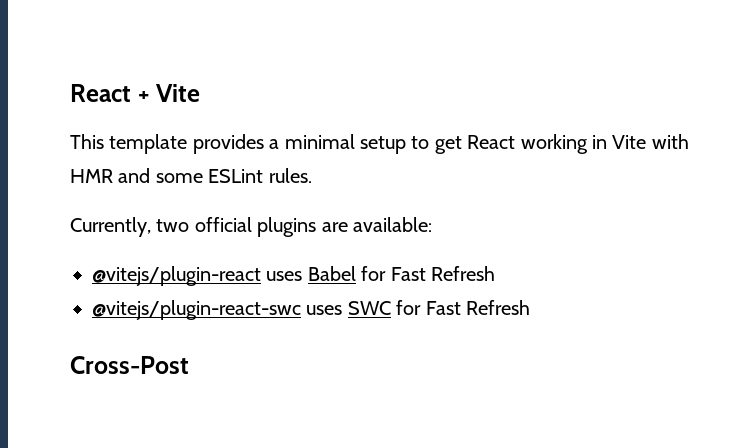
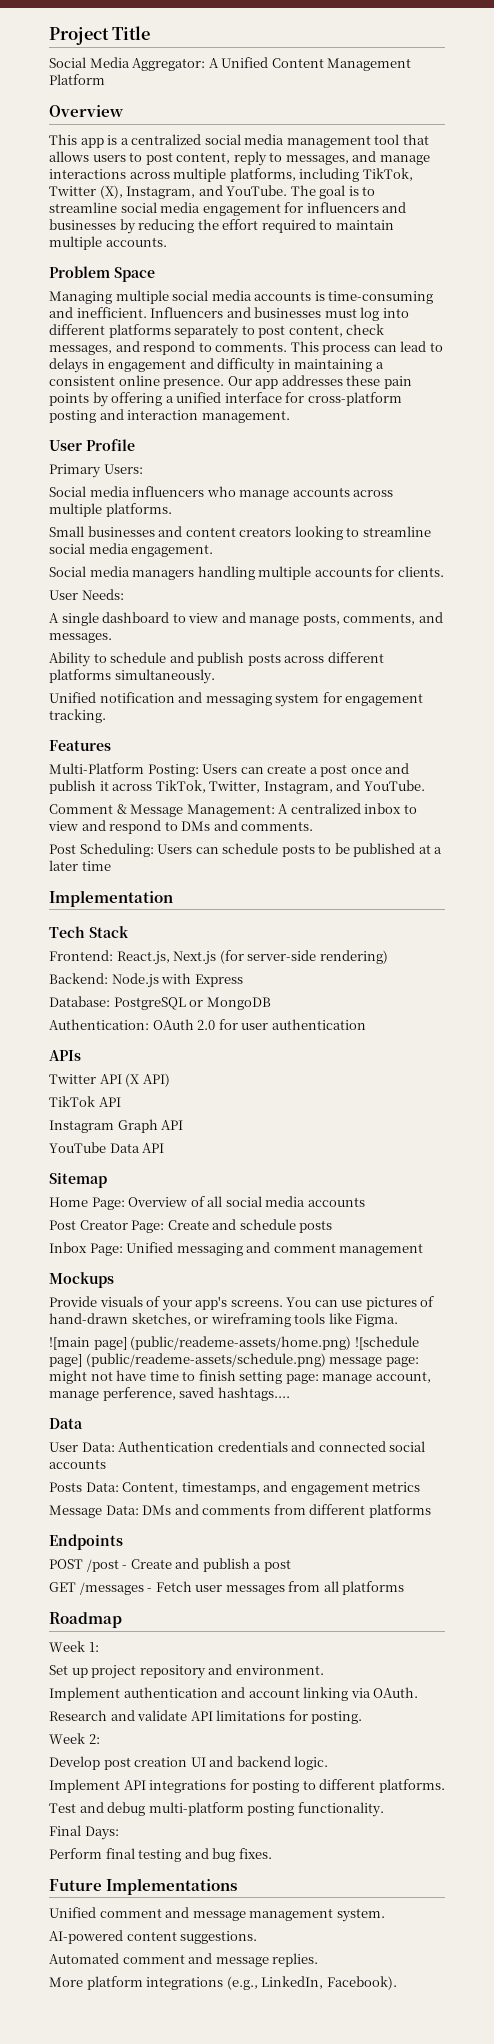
[70,84,200,102] [70,134,689,154] [70,168,312,183] [70,217,432,237] [92,266,495,286] [92,300,530,320] [70,356,189,374] React + Vite // This template provides a minimal setup to get React working in Vite with HMR and some ESLint rules. // Currently, two official plugins are available: // @vitejs/plugin-react uses Babel for Fast Refresh // @vitejs/plugin-react-swc uses SWC for Fast Refresh // Cross-Post -> [49,26,151,45] [49,57,412,71] [49,74,105,85] [49,105,124,117] [49,134,429,148] [49,151,430,166] [49,168,413,182] [49,185,376,199] [49,202,407,216] [49,219,394,234] [49,236,167,250] [49,266,155,282] [49,290,434,304] [49,307,409,321] [49,324,385,339] [49,341,443,355] [49,358,384,373] [49,375,412,389] [49,392,402,407] [49,409,290,423] [49,439,135,451] [49,464,143,478] [49,486,394,500] [49,503,172,517] [49,526,431,540] [49,543,214,557] [49,566,444,580] [49,589,124,600] [49,612,443,626] [49,633,112,643] [49,652,384,667] [49,669,215,684] [49,692,424,707] [49,709,106,723] [49,740,111,751] [49,763,410,777] [49,780,425,794] [49,803,417,817] [48,820,314,834] [49,843,443,857] [49,860,111,871] [49,890,173,907] [49,926,129,938] [49,950,388,965] [49,973,243,988] [49,996,271,1010] [49,1019,366,1030] [49,1050,81,1061] [49,1073,170,1087] [49,1096,121,1107] [49,1119,184,1133] [49,1142,165,1153] [49,1172,107,1188] [49,1196,365,1210] [49,1219,333,1233] [49,1242,424,1256] [49,1272,114,1288] [49,1296,435,1311] [49,1313,399,1327] [49,1336,419,1350] [49,1353,419,1367] [49,1370,431,1384] [49,1387,290,1401] [49,1418,83,1429] [49,1441,426,1452] [49,1459,106,1469] [49,1481,421,1495] [49,1504,431,1518] [49,1534,123,1550] [49,1558,291,1572] [49,1581,405,1595] [49,1612,122,1628] [49,1641,99,1652] [49,1664,324,1679] [49,1687,419,1701] [49,1710,363,1724] [49,1733,100,1744] [49,1756,329,1770] [49,1779,445,1793] [49,1802,384,1817] [49,1825,119,1840] [49,1848,272,1862] [49,1878,238,1895] [49,1907,385,1922] [49,1930,258,1944] [49,1953,319,1967] [49,1976,397,1990] Project Title // Social Media Aggregator: A Unified Content Management Platform // Overview // This app is a centralized social media management tool that allows users to post content, reply to messages, and manage interactions across multiple platforms, including TikTok, Twitter (X), Instagram, and YouTube. The goal is to streamline social media engagement for influencers and businesses by reducing the effort required to maintain multiple accounts. // Problem Space // Managing multiple social media accounts is time-consuming and inefficient. Influencers and businesses must log into different platforms separately to post content, check messages, and respond to comments. This process can lead to delays in engagement and difficulty in maintaining a consistent online presence. Our app addresses these pain points by offering a unified interface for cross-platform posting and interaction management. // User Profile // Primary Users: // Social media influencers who manage accounts across multiple platforms. // Small businesses and content creators looking to streamline social media engagement. // Social media managers handling multiple accounts for clients. // User Needs: // A single dashboard to view and manage posts, comments, and messages. // Ability to schedule and publish posts across different platforms simultaneously. // Unified notification and messaging system for engagement tracking. // Features // Multi-Platform Posting: Users can create a post once and publish it across TikTok, Twitter, Instagram, and YouTube. // Comment & Message Management: A centralized inbox to view and respond to DMs and comments. // Post Scheduling: Users can schedule posts to be published at a later time // Implementation // Tech Stack // Frontend: React.js, Next.js (for server-side rendering) // Backend: Node.js with Express // Database: PostgreSQL or MongoDB // Authentication: OAuth 2.0 for user authentication // APIs // Twitter API (X API) // TikTok API // Instagram Graph API // YouTube Data API // Sitemap // Home Page: Overview of all social media accounts // Post Creator Page: Create and schedule posts // Inbox Page: Unified messaging and comment management // Mockups // Provide visuals of your app's screens. You can use pictures of hand-drawn sketches, or wireframing tools like Figma. // ![main page] (public/reademe-assets/home.png) ![schedule page] (public/reademe-assets/schedule.png) message page: might not have time to finish setting page: manage account, manage perference, saved hashtags.... // Data // User Data: Authentication credentials and connected social accounts // Posts Data: Content, timestamps, and engagement metrics // Message Data: DMs and comments from different platforms // Endpoints // POST /post - Create and publish a post // GET /messages - Fetch user messages from all platforms // Roadmap // Week 1: // Set up project repository and environment. // Implement authentication and account linking via OAuth. // Research and validate API limitations for posting. // Week 2: // Develop post creation UI and backend logic. // Implement API integrations for posting to different platforms. // Test and debug multi-platform posting functionality. // Final Days: // Perform final testing and bug fixes. // Future Implementations // Unified comment and message management system. // AI-powered content suggestions. // Automated comment and message replies. // More platform integrations (e.g., LinkedIn, Facebook).

